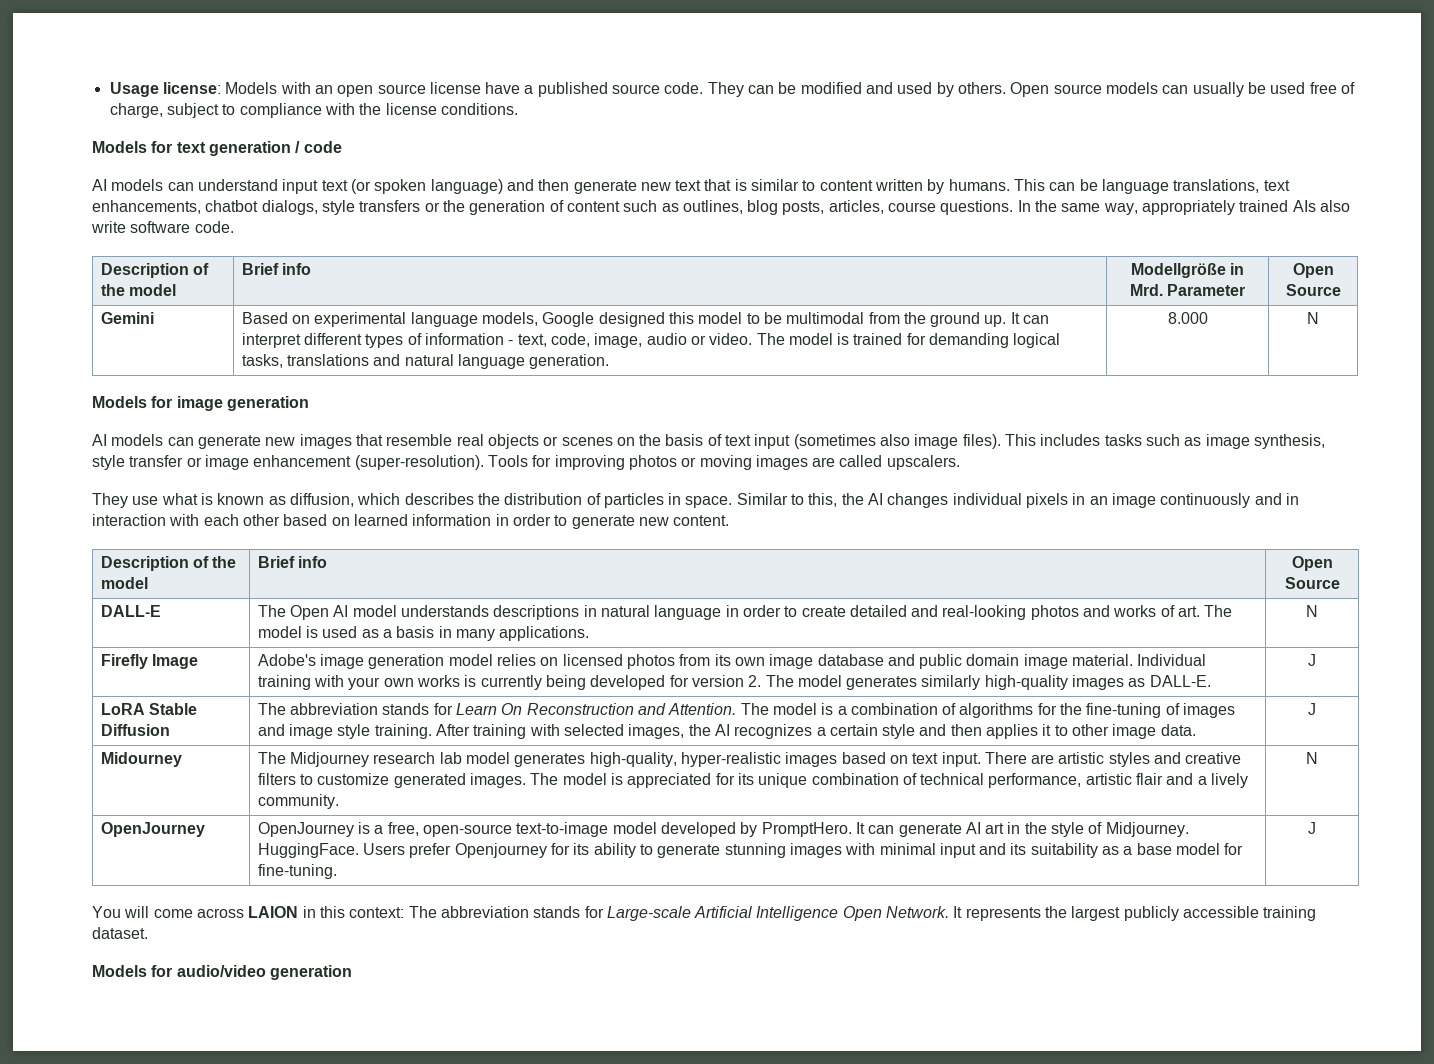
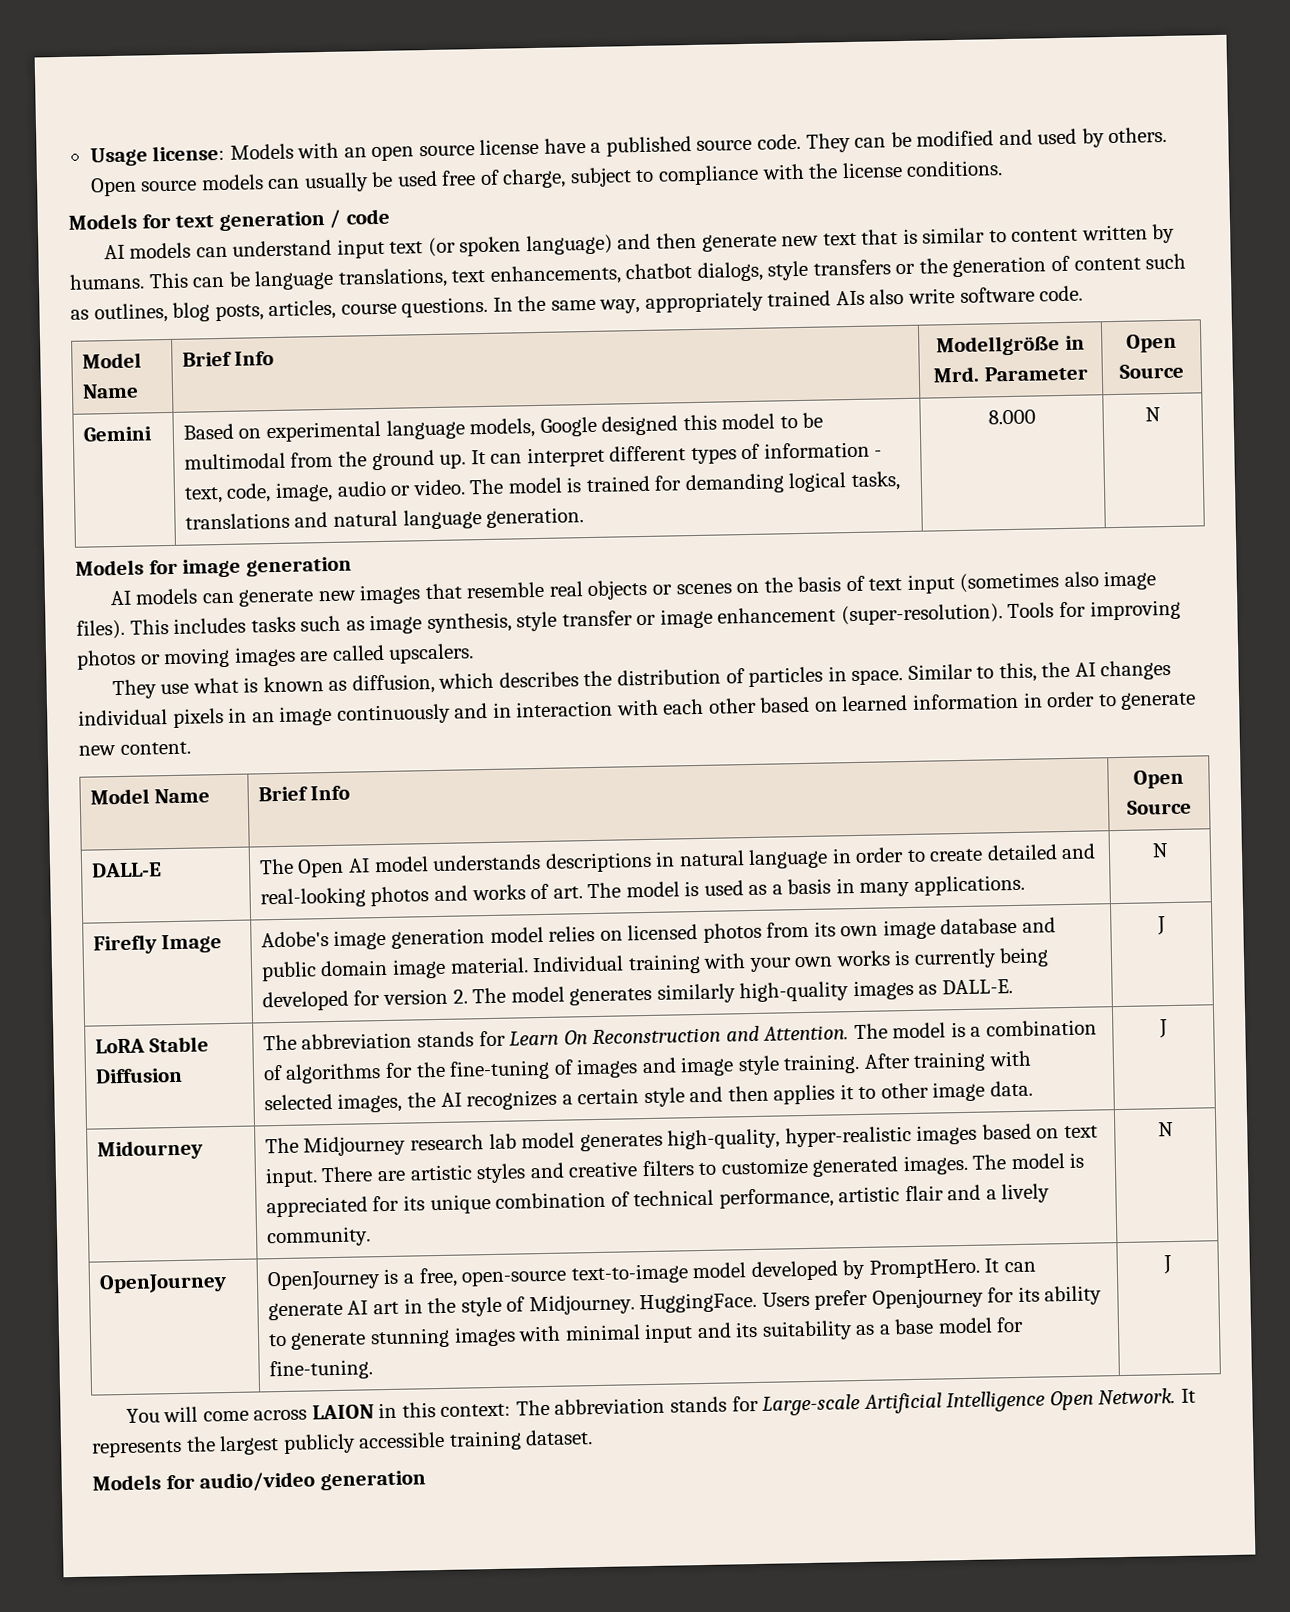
[100,263,210,278] [100,284,177,296] [241,263,312,275] Description of the model | Brief info -> [81,352,142,369] [81,383,139,399] [181,350,275,367] Model Name | Brief Info
[100,556,237,571] [100,577,148,589] [257,556,328,568] Description of the model | Brief info -> [89,788,211,805] [257,785,351,802] Model Name | Brief Info

